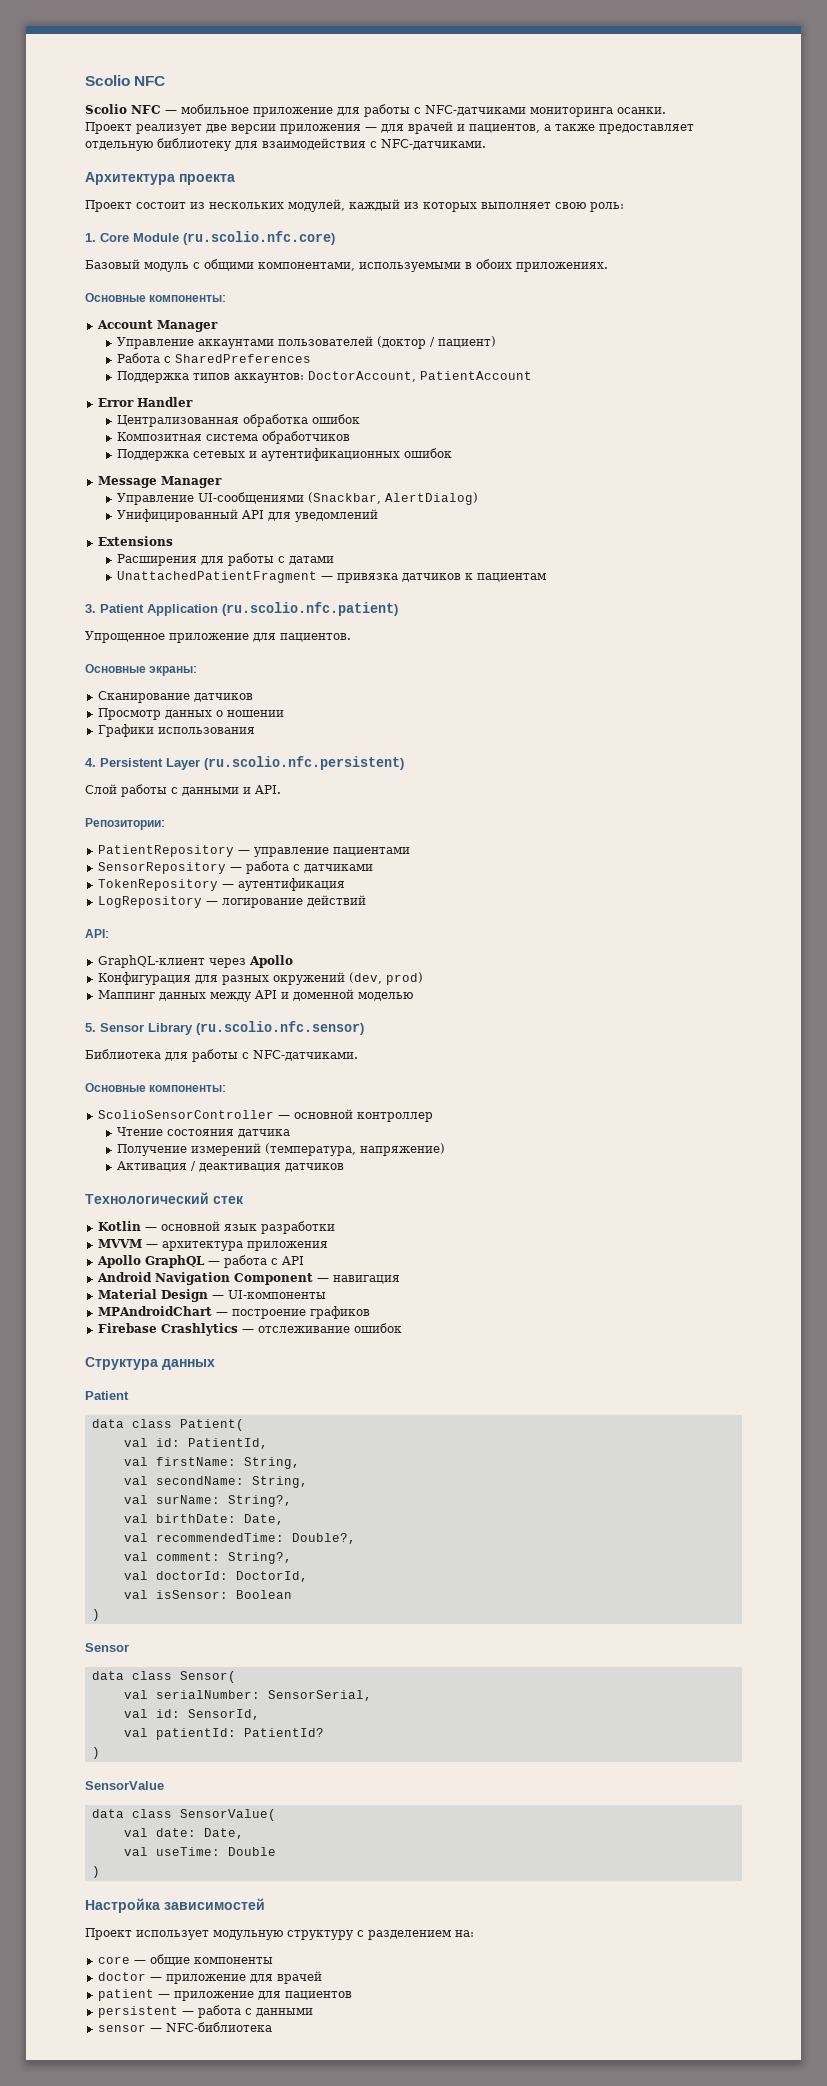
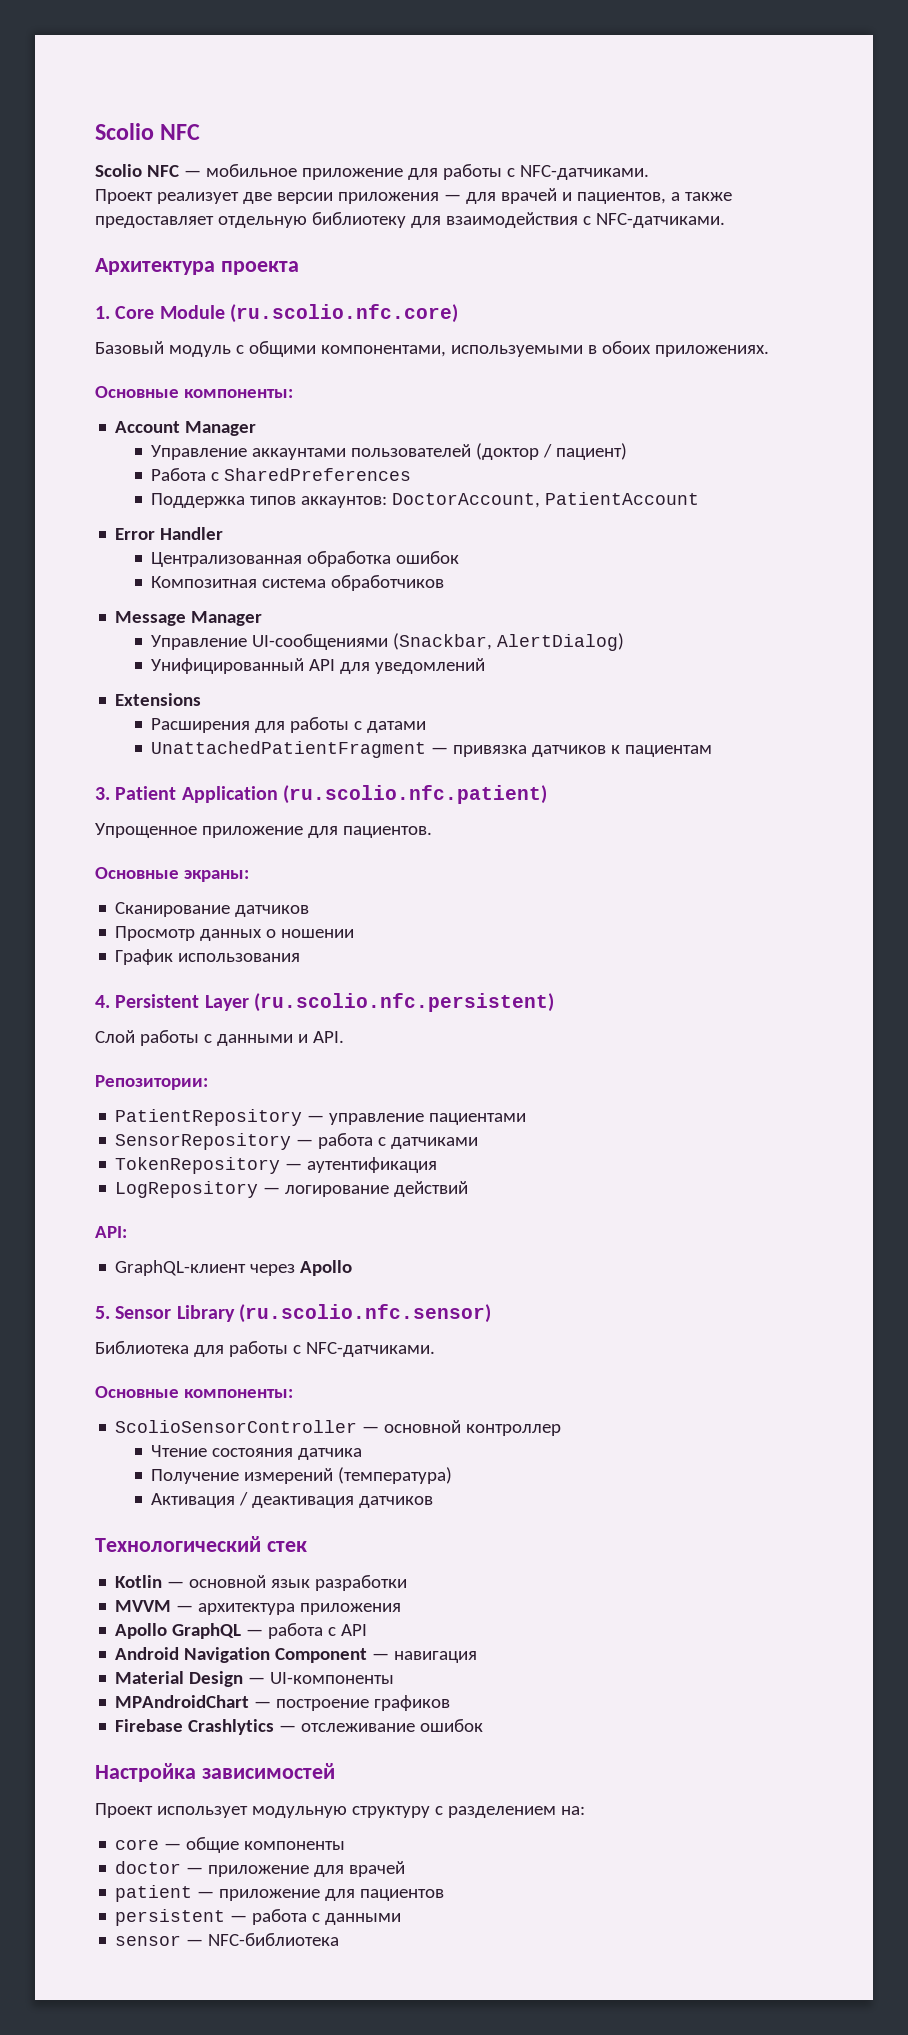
[425,105,666,117] NFC-датчиками мониторинга осанки. -> [519,165,649,180] NFC-датчиками.
[85,199,624,212] // Проект состоит из нескольких модулей, каждый из которых выполняет свою роль: -> (299, 268) none
[116,448,452,461] // Поддержка сетевых и аутентификационных ошибок -> (445, 583) none
[97,724,154,737] Графики -> [115,949,174,965] График
[97,972,423,985] [97,989,413,1002] // Конфигурация для разных окружений (dev, prod) // Маппинг данных между API и доменной моделью -> (353, 1268) none
[264,1143,445,1156] (температура, напряжение) -> [338,1467,453,1484] (температура)
[85,1357,215,1370] [85,1391,129,1400] [91,1419,244,1431] [123,1438,268,1449] [123,1457,300,1469] [123,1476,308,1488] [123,1495,292,1507] [123,1514,284,1525] [123,1533,356,1544] [123,1552,292,1564] [123,1571,308,1582] [123,1590,292,1599] [91,1609,100,1621] [85,1643,129,1652] [91,1671,236,1683] [123,1690,372,1701] [123,1709,260,1720] [123,1728,324,1740] [91,1747,100,1759] [85,1781,164,1790] [91,1809,276,1821] [123,1828,244,1839] [123,1847,276,1856] [91,1866,100,1878] // Структура данных // Patient // data class Patient( // val id: PatientId, // val firstName: String, // val secondName: String, // val surName: String?, // val birthDate: Date, // val recommendedTime: Double?, // val comment: String?, // val doctorId: DoctorId, // val isSensor: Boolean // ) // Sensor // data class Sensor( // val serialNumber: SensorSerial, // val id: SensorId, // val patientId: PatientId? // ) // SensorValue // data class SensorValue( // val date: Date, // val useTime: Double // ) -> (484, 1725) none

